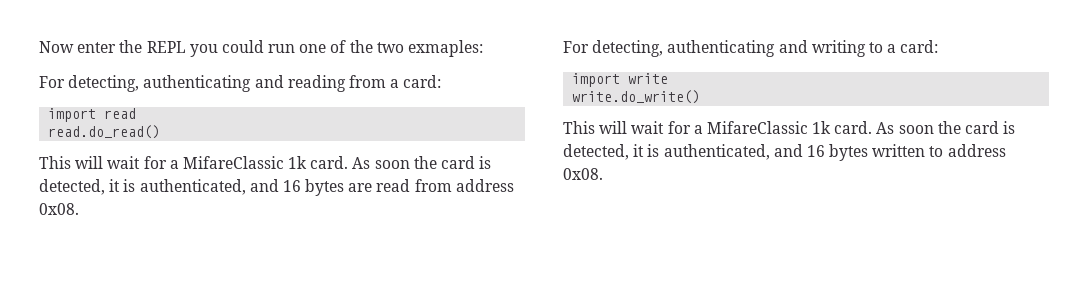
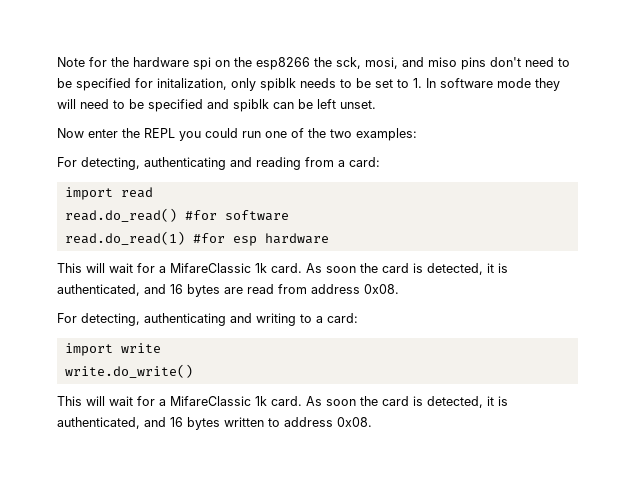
(39, 47) none -> [57,57,570,70] [57,78,560,91] [57,99,376,112] Note for the hardware spi on the esp8266 the sck, mosi, and miso pins don't need to be specified for initalization, only spiblk needs to be set to 1. In software mode they will need to be specified and spiblk can be left unset. //
[408,40,484,57] exmaples: -> [356,128,417,141] examples:
(161, 132) none -> [184,210,289,221] [64,231,329,246] #for software // read.do_read(1) #for esp hardware

